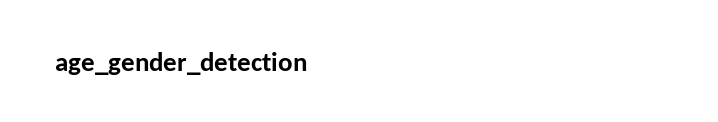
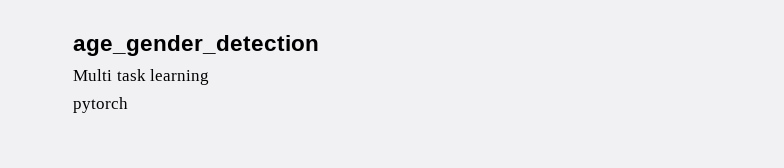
(307, 63) none -> [73,69,210,85] [73,97,128,113] // Multi task learning // pytorch

